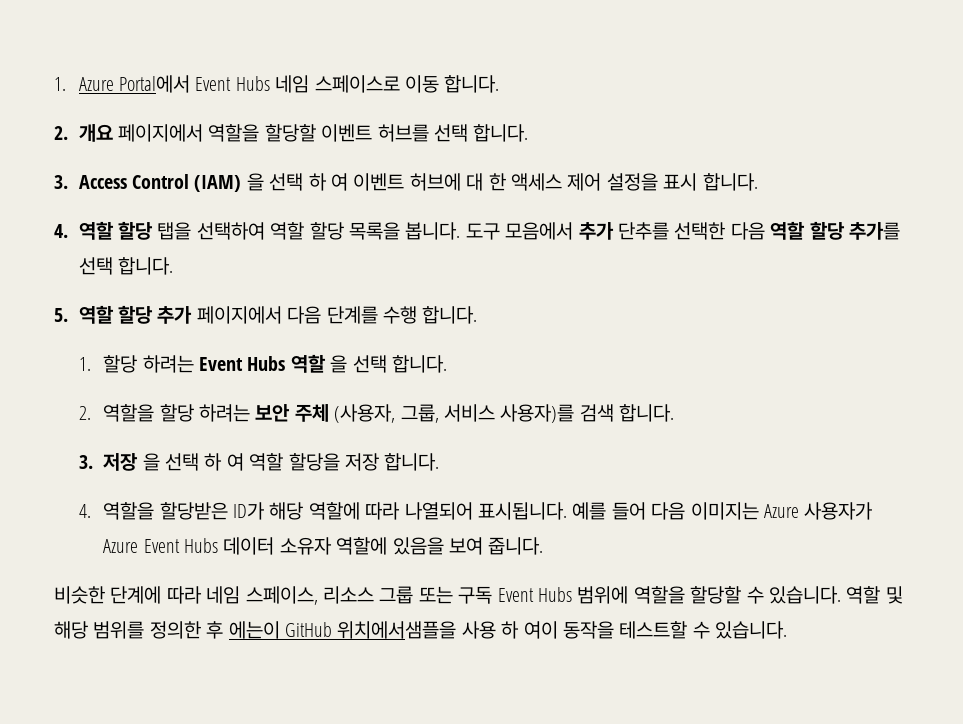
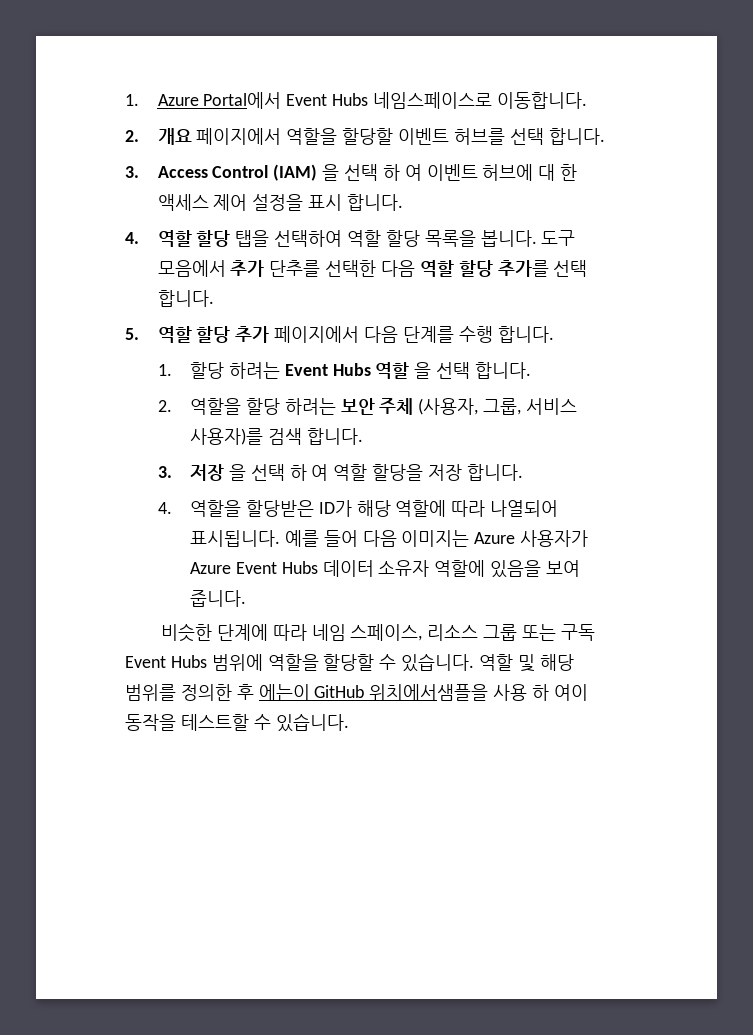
[275,75,500,93] 네임 스페이스로 이동 합니다. -> [372,92,587,109] 네임스페이스로 이동합니다.

